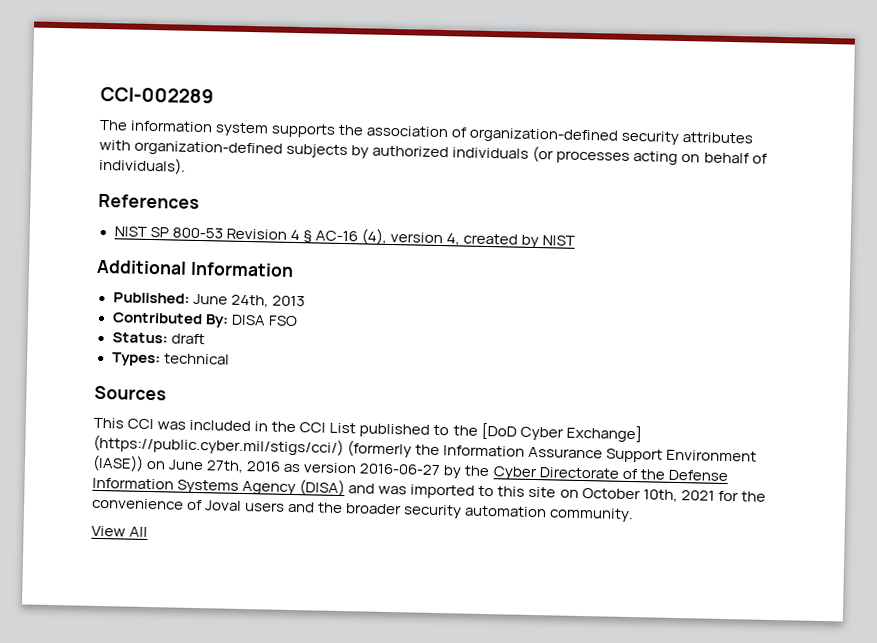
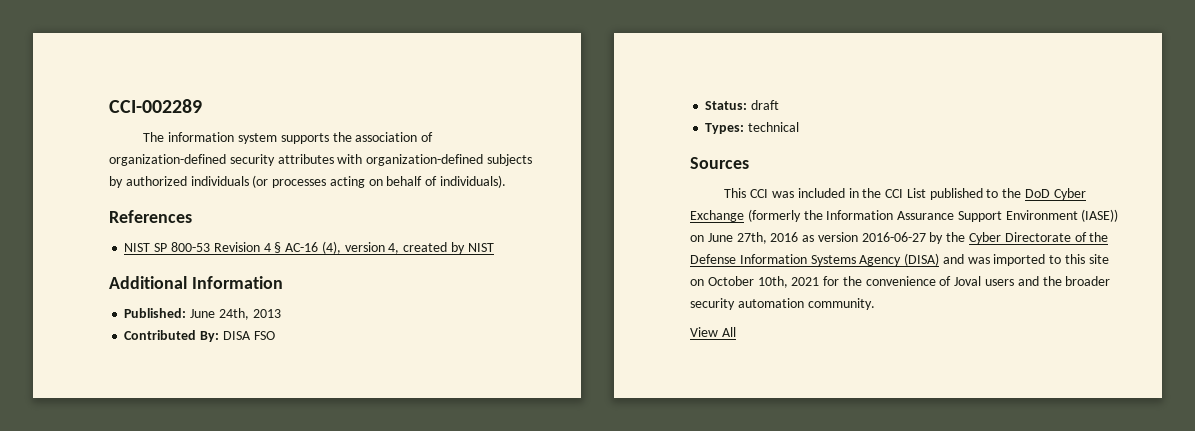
[480,422,642,443] [93,434,344,457] [DoD Cyber Exchange] (https://public.cyber.mil/stigs/cci/) -> [1024,188,1086,200] [690,210,744,222] DoD Cyber Exchange

